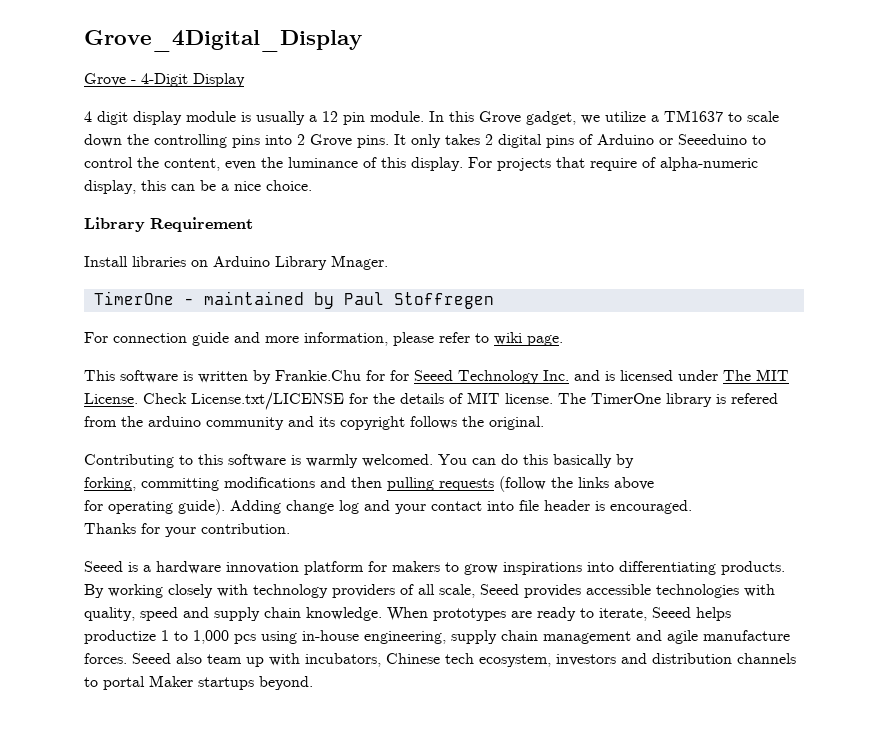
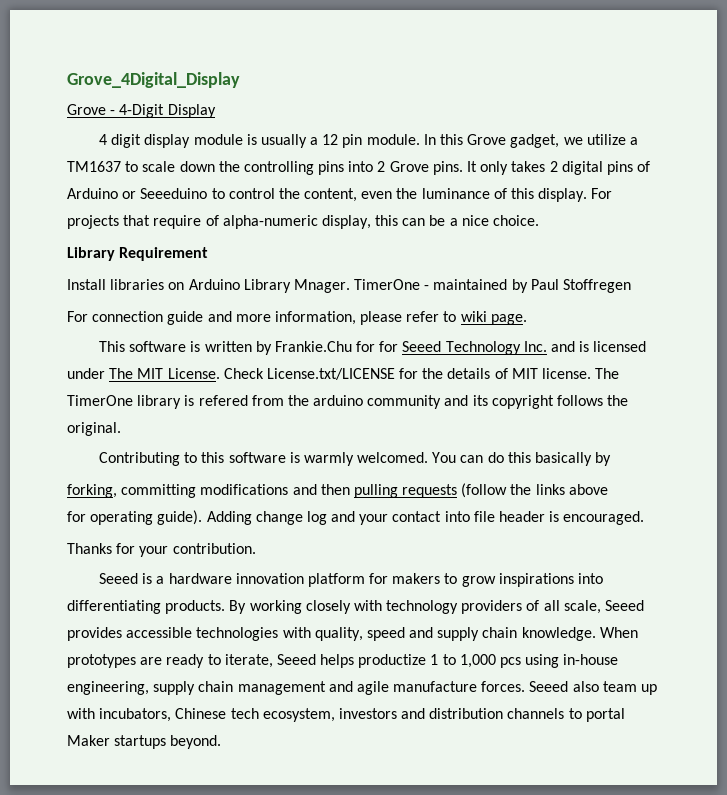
(388, 262) // -> (350, 286) none

